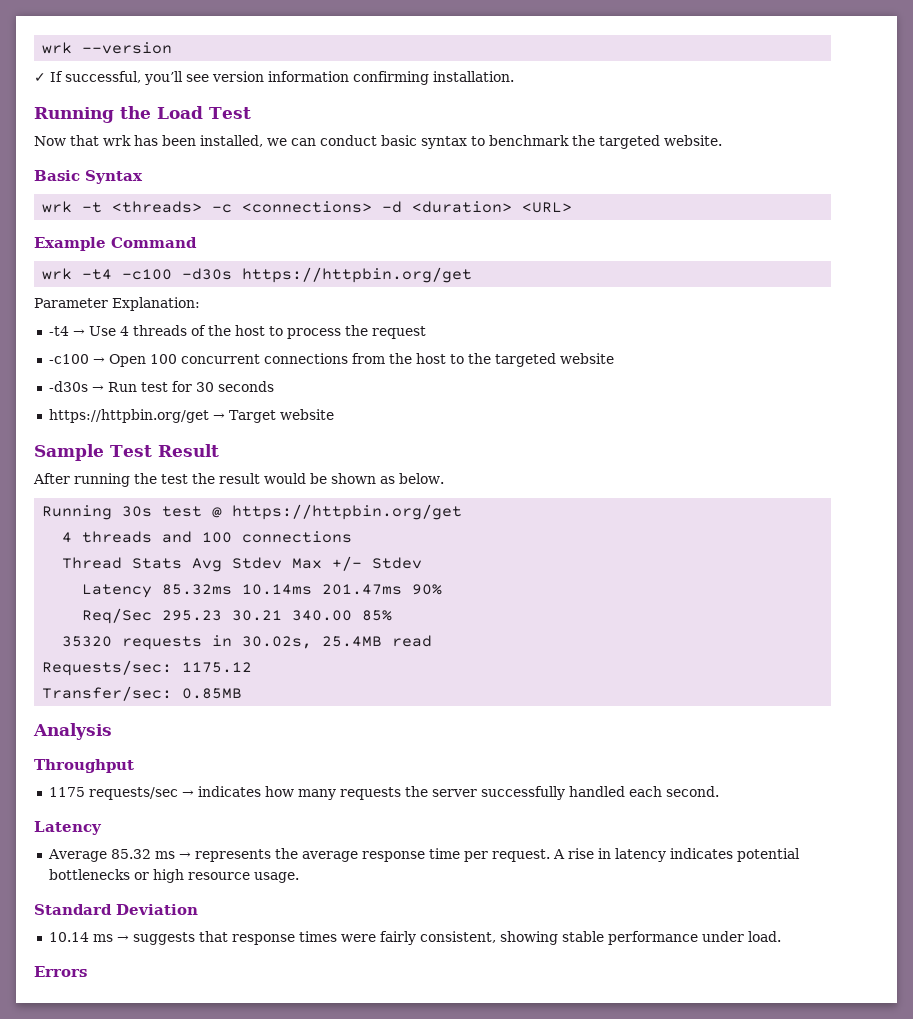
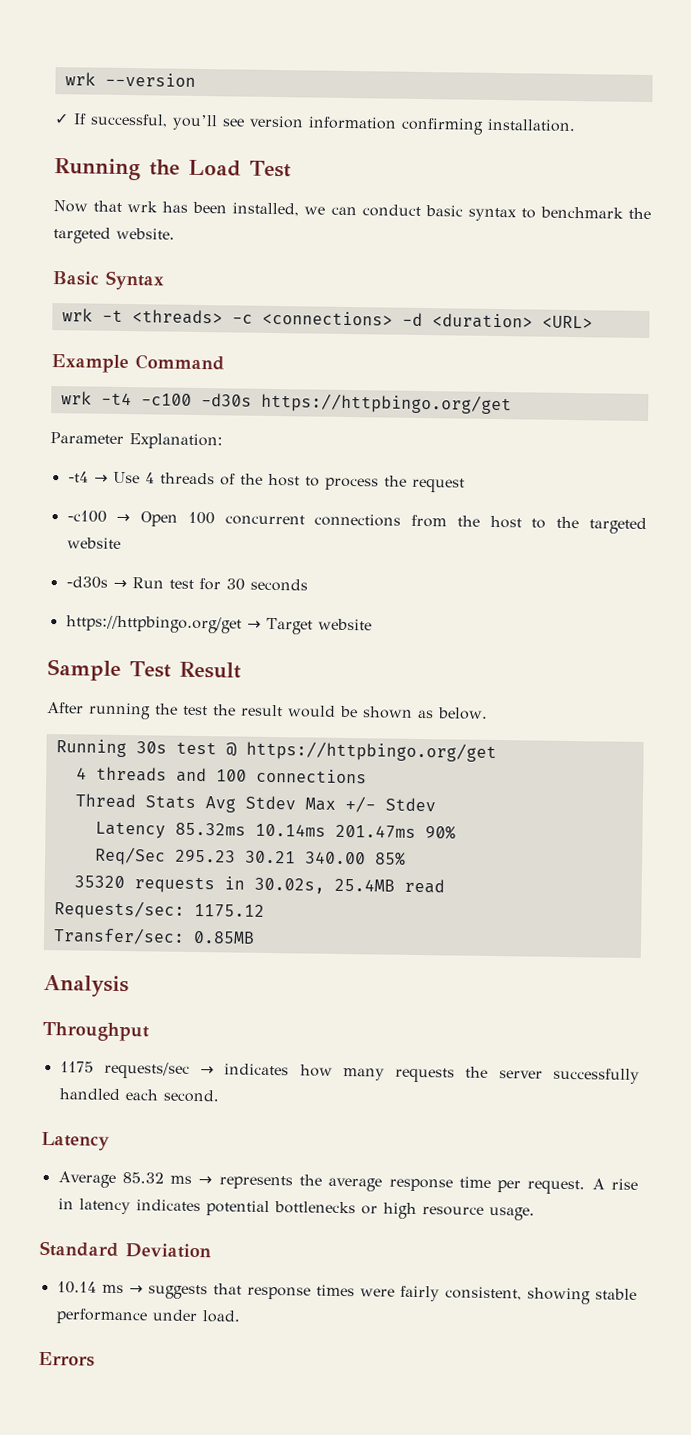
[242,267,473,283] https://httpbin.org/get -> [260,392,512,415] https://httpbingo.org/get
[48,409,209,423] https://httpbin.org/get -> [65,615,242,634] https://httpbingo.org/get
[232,504,463,520] https://httpbin.org/get -> [245,740,497,763] https://httpbingo.org/get

